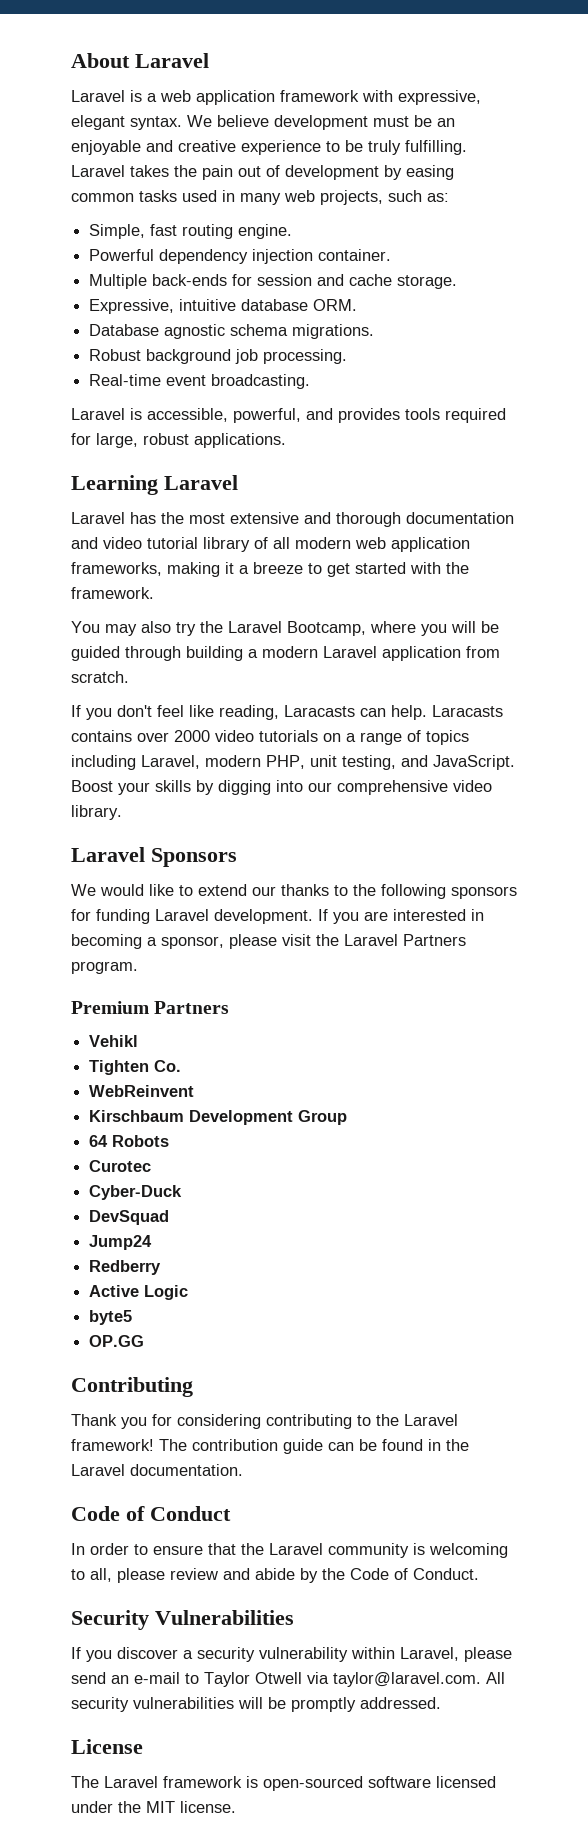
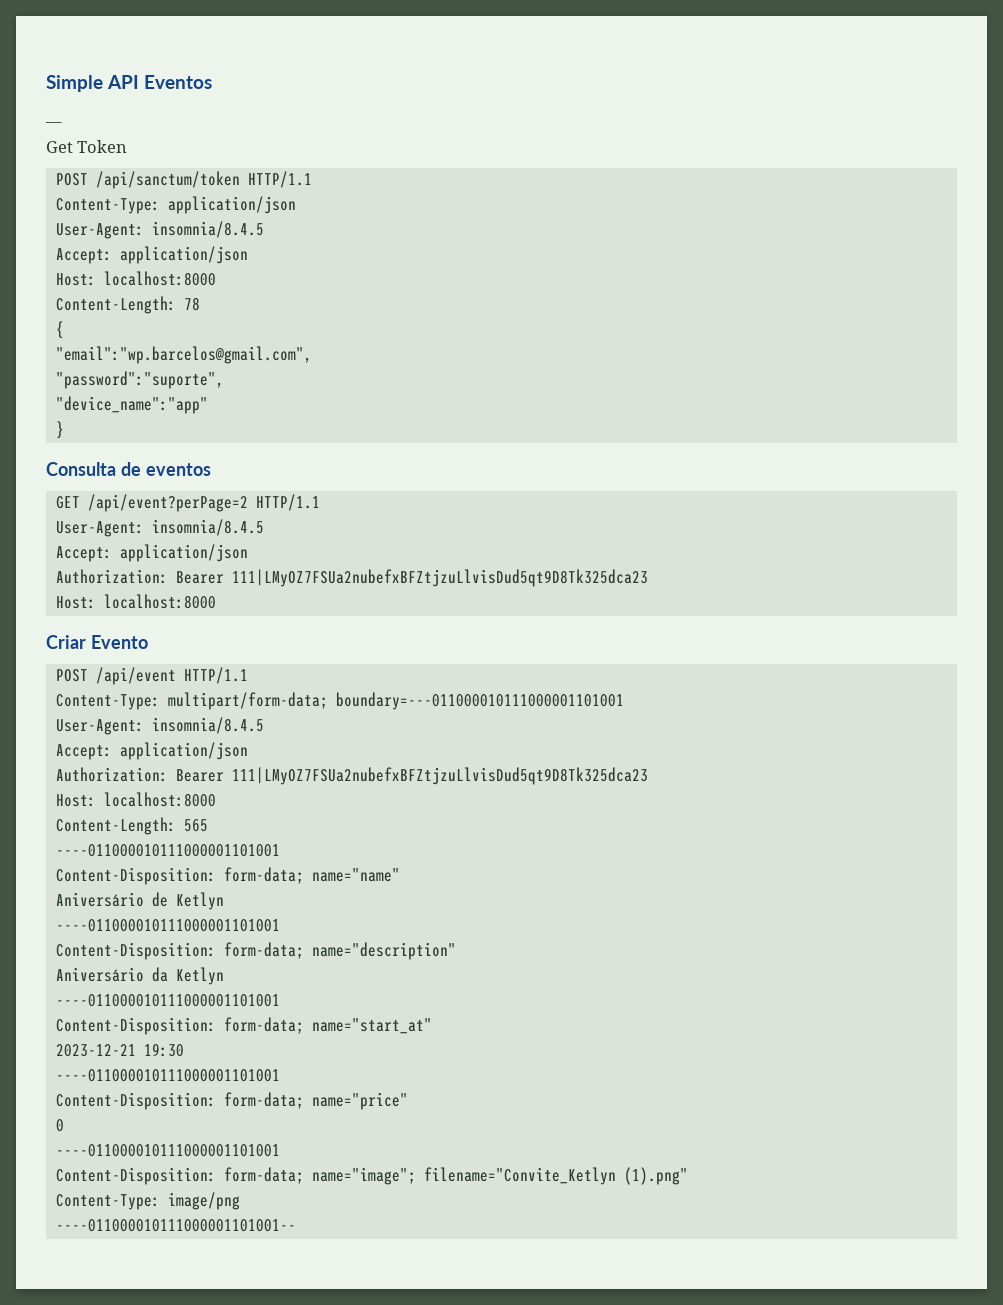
[71,53,209,68] [71,90,481,105] [71,115,455,130] [71,140,467,155] [71,165,454,180] [71,190,449,205] [89,224,293,239] [89,249,392,264] [89,274,458,289] [89,299,358,314] [89,324,375,339] [89,349,348,364] [89,374,311,389] [71,408,506,423] [71,433,286,448] [71,475,238,495] [71,512,514,527] [71,537,470,552] [71,562,469,577] [71,587,154,599] [71,621,499,636] [71,646,500,661] [71,671,129,683] [71,705,503,720] [71,730,469,745] [71,755,515,770] [71,780,492,795] [71,805,122,820] [71,847,237,867] [71,884,517,899] [71,909,484,924] [71,934,466,949] [71,961,138,974] [71,1001,230,1014] [89,1035,139,1047] [89,1060,182,1075] [89,1085,195,1097] [89,1110,348,1125] [89,1135,170,1147] [89,1160,152,1172] [89,1185,183,1200] [89,1210,170,1225] [89,1235,153,1250] [89,1260,162,1275] [89,1285,189,1300] [89,1310,133,1325] [89,1335,145,1347] [71,1377,193,1397] [71,1414,458,1429] [71,1439,469,1454] [71,1464,243,1476] [71,1506,231,1521] [71,1543,508,1558] [71,1568,479,1583] [71,1610,294,1630] [71,1647,512,1662] [71,1672,505,1687] [71,1697,441,1712] [71,1739,143,1754] [71,1776,496,1791] [71,1801,236,1813] About Laravel // Laravel is a web application framework with expressive, elegant syntax. We believe development must be an enjoyable and creative experience to be truly fulfilling. Laravel takes the pain out of development by easing common tasks used in many web projects, such as: // Simple, fast routing engine. // Powerful dependency injection container. // Multiple back-ends for session and cache storage. // Expressive, intuitive database ORM. // Database agnostic schema migrations. // Robust background job processing. // Real-time event broadcasting. // Laravel is accessible, powerful, and provides tools required for large, robust applications. // Learning Laravel // Laravel has the most extensive and thorough documentation and video tutorial library of all modern web application frameworks, making it a breeze to get started with the framework. // You may also try the Laravel Bootcamp, where you will be guided through building a modern Laravel application from scratch. // If you don't feel like reading, Laracasts can help. Laracasts contains over 2000 video tutorials on a range of topics including Laravel, modern PHP, unit testing, and JavaScript. Boost your skills by digging into our comprehensive video library. // Laravel Sponsors // We would like to extend our thanks to the following sponsors for funding Laravel development. If you are interested in becoming a sponsor, please visit the Laravel Partners program. // Premium Partners // Vehikl // Tighten Co. // WebReinvent // Kirschbaum Development Group // 64 Robots // Curotec // Cyber-Duck // DevSquad // Jump24 // Redberry // Active Logic // byte5 // OP.GG // Contributing // Thank you for considering contributing to the Laravel framework! The contribution guide can be found in the Laravel documentation. // Code of Conduct // In order to ensure that the Laravel community is welcoming to all, please review and abide by the Code of Conduct. // Security Vulnerabilities // If you discover a security vulnerability within Laravel, please send an e-mail to Taylor Otwell via taylor@laravel.com. All security vulnerabilities will be promptly addressed. // License // The Laravel framework is open-sourced software licensed under the MIT license. -> [46,75,213,92] [45,121,62,123] [46,140,128,153] [55,171,312,189] [55,196,296,214] [55,221,264,239] [55,246,248,264] [55,271,216,286] [55,296,200,314] [55,321,64,339] [55,346,312,364] [55,371,224,389] [55,396,208,414] [55,421,64,439] [46,462,211,476] [55,494,320,512] [55,519,264,537] [55,544,248,562] [55,569,648,587] [55,594,216,609] [46,635,148,649] [55,667,248,685] [55,692,624,710] [55,717,264,735] [55,742,248,760] [55,767,648,785] [55,792,216,807] [55,817,208,835] [55,844,280,857] [55,867,400,885] [55,892,224,910] [55,919,280,932] [55,942,456,960] [55,967,224,985] [55,994,280,1007] [55,1017,432,1035] [55,1043,184,1057] [55,1069,280,1082] [55,1092,408,1110] [55,1119,64,1132] [55,1144,280,1157] [55,1167,688,1185] [55,1192,240,1210] [55,1219,296,1232] Simple API Eventos // __ // Get Token // POST /api/sanctum/token HTTP/1.1 // Content-Type: application/json // User-Agent: insomnia/8.4.5 // Accept: application/json // Host: localhost:8000 // Content-Length: 78 // { // "email":"wp.barcelos@gmail.com", // "password":"suporte", // "device_name":"app" // } // Consulta de eventos // GET /api/event?perPage=2 HTTP/1.1 // User-Agent: insomnia/8.4.5 // Accept: application/json // Authorization: Bearer 111|LMyOZ7FSUa2nubefxBFZtjzuLlvisDud5qt9D8Tk325dca23 // Host: localhost:8000 // Criar Evento // POST /api/event HTTP/1.1 // Content-Type: multipart/form-data; boundary=---011000010111000001101001 // User-Agent: insomnia/8.4.5 // Accept: application/json // Authorization: Bearer 111|LMyOZ7FSUa2nubefxBFZtjzuLlvisDud5qt9D8Tk325dca23 // Host: localhost:8000 // Content-Length: 565 // ----011000010111000001101001 // Content-Disposition: form-data; name="name" // Aniversário de Ketlyn // ----011000010111000001101001 // Content-Disposition: form-data; name="description" // Aniversário da Ketlyn // ----011000010111000001101001 // Content-Disposition: form-data; name="start_at" // 2023-12-21 19:30 // ----011000010111000001101001 // Content-Disposition: form-data; name="price" // 0 // ----011000010111000001101001 // Content-Disposition: form-data; name="image"; filename="Convite_Ketlyn (1).png" // Content-Type: image/png // ----011000010111000001101001--

